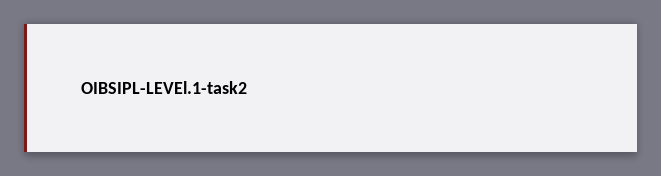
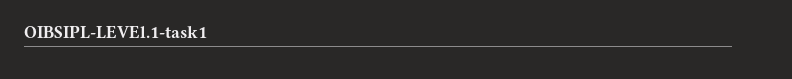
[81,81,247,94] OIBSIPL-LEVEl.1-task2 -> [24,25,207,39] OIBSIPL-LEVEl.1-task1

